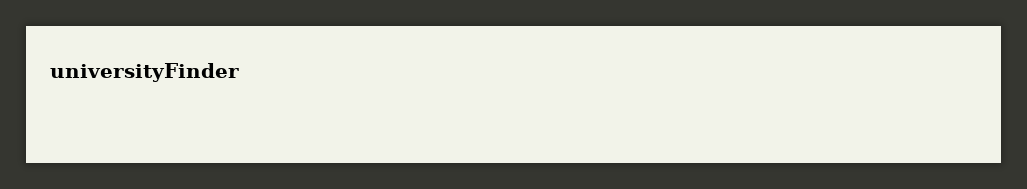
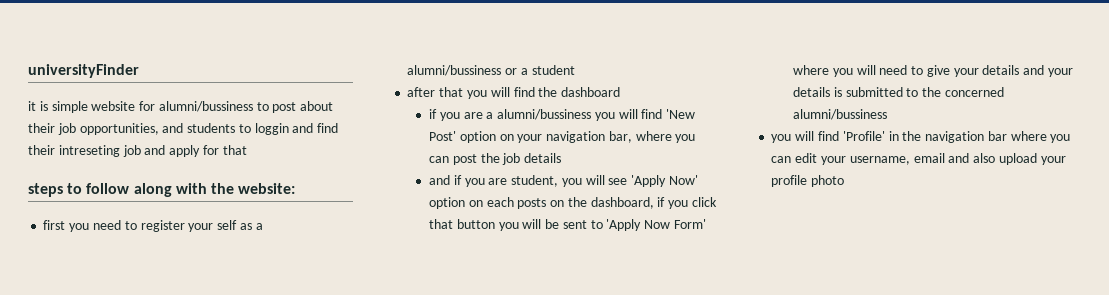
(239, 72) none -> [28,101,334,113] [28,123,339,135] [28,145,247,157] [28,183,296,197] [43,220,263,232] [407,65,575,76] [407,87,621,99] [429,109,696,121] [429,131,696,143] [429,153,562,165] [429,175,699,187] [429,197,718,209] [429,219,707,231] [793,65,1074,77] [793,87,1004,97] [793,109,888,120] [771,131,1071,143] [771,153,1066,165] [771,175,845,187] // it is simple website for alumni/bussiness to post about their job opportunities, and students to loggin and find their intreseting job and apply for that // steps to follow along with the website: // first you need to register your self as a alumni/bussiness or a student // after that you will find the dashboard // if you are a alumni/bussiness you will find 'New Post' option on your navigation bar, where you can post the job details // and if you are student, you will see 'Apply Now' option on each posts on the dashboard, if you click that button you will be sent to 'Apply Now Form' where you will need to give your details and your details is submitted to the concerned alumni/bussiness // you will find 'Profile' in the navigation bar where you can edit your username, email and also upload your profile photo

